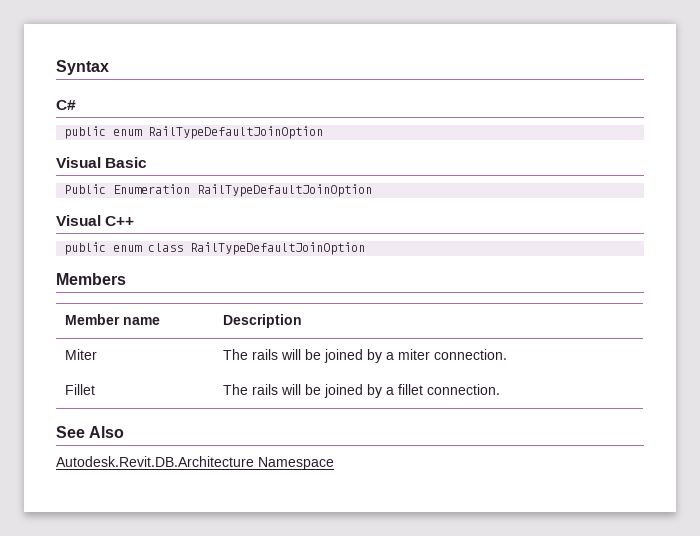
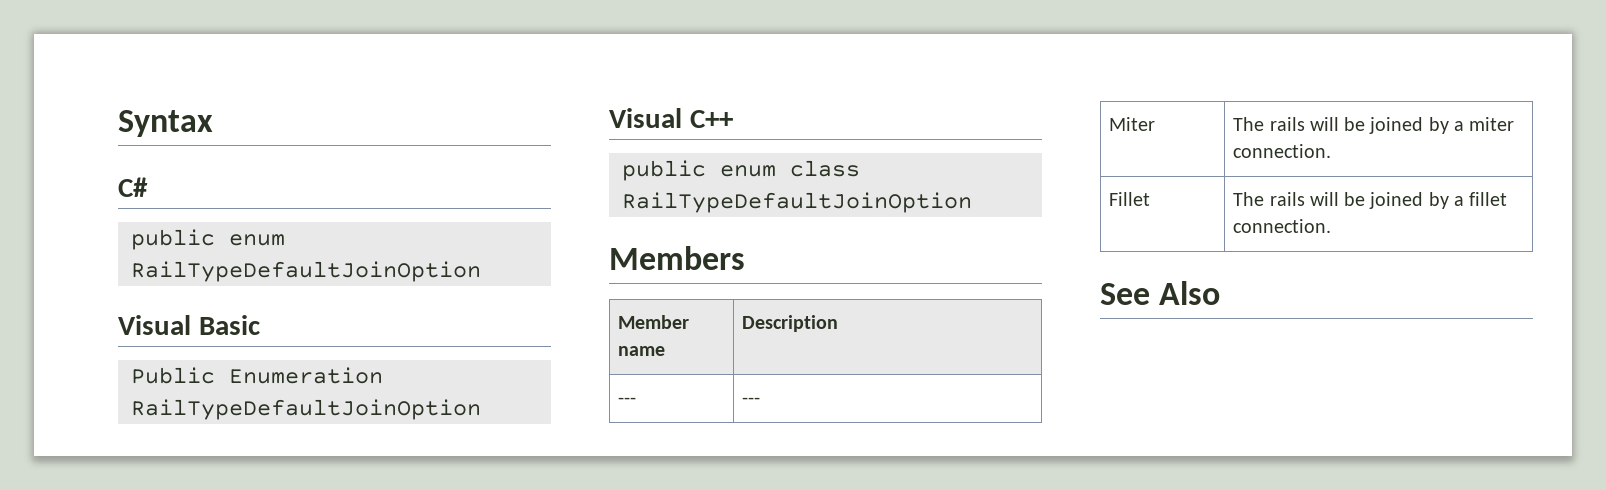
(303, 321) none -> [618,397,637,404] [742,397,761,404] // --- | ---
[56,456,334,470] // Autodesk.Revit.DB.Architecture Namespace -> (1221, 293) none

